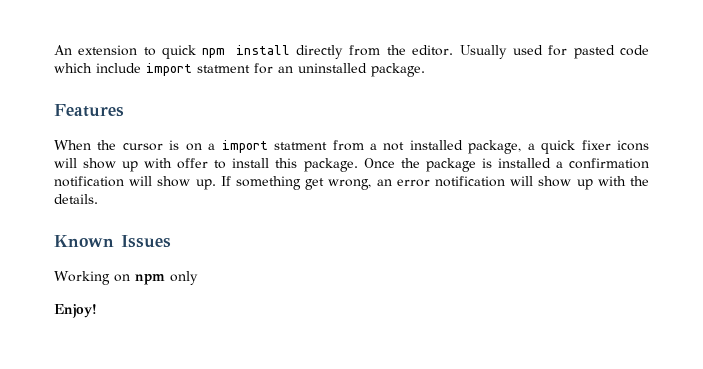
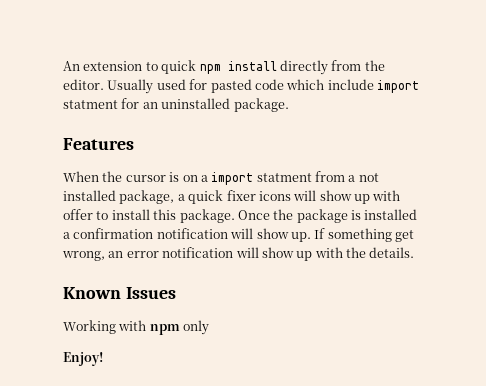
[114,274,130,282] on -> [118,320,147,331] with

